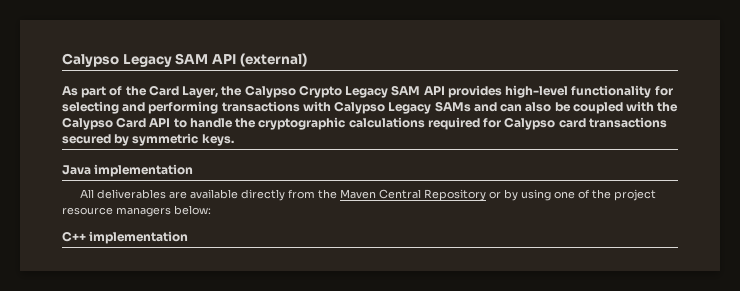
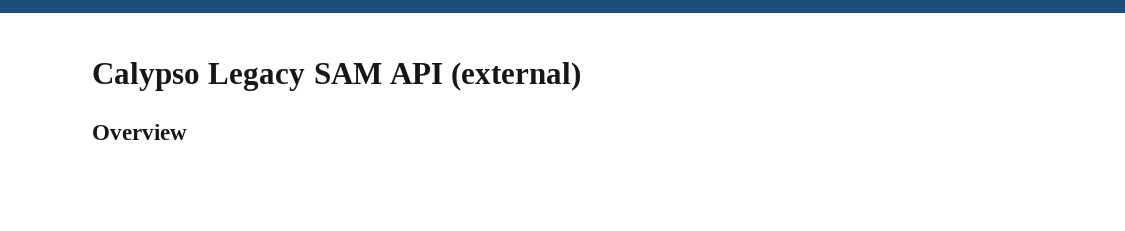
[62,85,673,98] [62,101,679,114] [62,117,667,130] [62,133,234,146] [62,164,194,177] [79,189,656,201] [62,205,211,217] [62,231,189,244] As part of the Card Layer, the Calypso Crypto Legacy SAM API provides high-level functionality for selecting and performing transactions with Calypso Legacy SAMs and can also be coupled with the Calypso Card API to handle the cryptographic calculations required for Calypso card transactions secured by symmetric keys. // Java implementation // All deliverables are available directly from the Maven Central Repository or by using one of the project resource managers below: // C++ implementation -> [92,124,187,140] Overview

